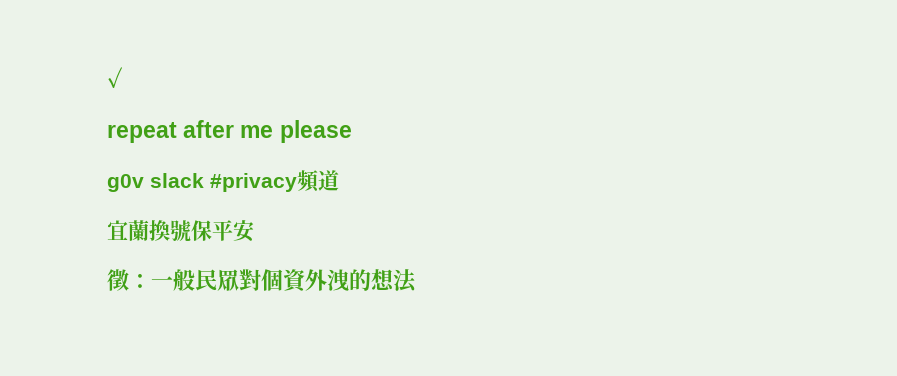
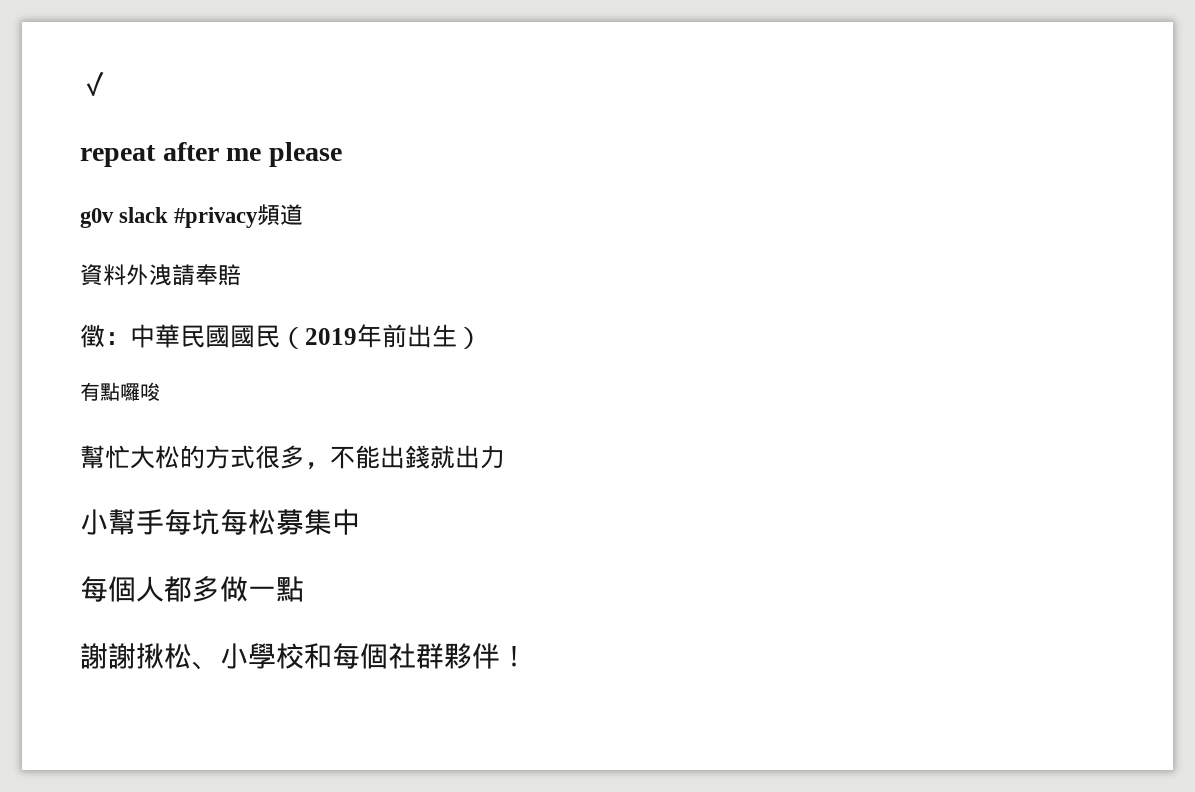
[107,220,254,242] [107,269,417,293] 宜蘭換號保平安 // 徵：一般民眾對個資外洩的想法 -> [80,264,241,286] [80,324,482,349] [80,382,160,401] [80,445,505,470] [80,509,360,535] [80,576,304,602] [80,643,528,670] 資料外洩請奉賠 // 徵：中華民國國民（2019年前出生） // 有點囉唆 // 幫忙大松的方式很多，不能出錢就出力 // 小幫手每坑每松募集中 // 每個人都多做一點 // 謝謝揪松、小學校和每個社群夥伴！

